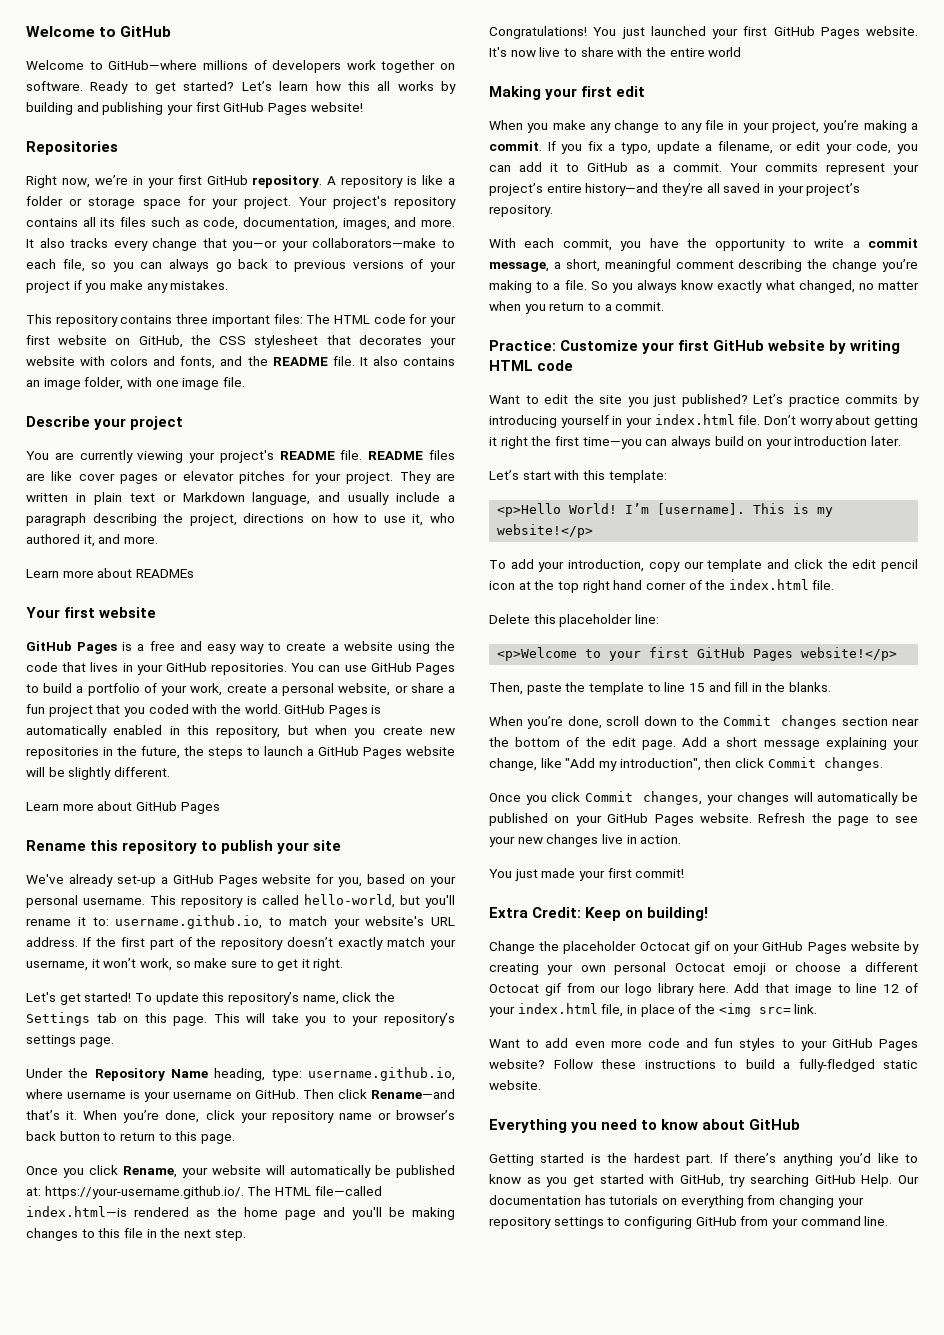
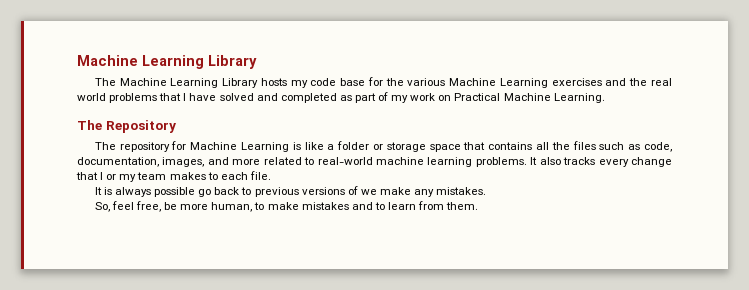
[26,26,172,37] [26,60,455,73] [26,81,457,94] [26,102,363,115] [26,141,118,155] [26,175,404,188] Welcome to GitHub // Welcome to GitHub—where millions of developers work together on software. Ready to get started? Let’s learn how this all works by building and publishing your first GitHub Pages website! // Repositories // Right now, we’re in your first GitHub repository. A repository -> [77,55,257,69] [94,77,672,88] [77,92,605,103] [77,120,176,133] [94,141,290,152] Machine Learning Library // The Machine Learning Library hosts my code base for the various Machine Learning exercises and the real world problems that I have solved and completed as part of my work on Practical Machine Learning. // The Repository // The repository for Machine Learning
[187,196,457,209] for your project. Your project's repository -> [463,142,486,150] that
[100,218,116,227] its -> [551,142,570,150] the
[420,219,455,227] more. -> [232,157,527,167] more related to real-world machine learning problems.
[232,238,455,251] [26,259,209,272] you—or your collaborators—make to each file, so you can always -> [100,171,271,182] [94,187,196,197] I or my team makes to each file. // It is always possible
[429,261,456,272] [26,280,107,293] your project if you -> [360,189,377,195] we
[26,314,456,327] [26,335,457,348] [26,356,455,369] [26,377,245,390] [26,416,184,430] [26,450,455,463] [26,471,456,484] [26,492,455,505] [26,513,456,526] [26,534,158,547] [26,568,194,578] [26,607,157,618] [26,641,455,654] [26,662,456,675] [26,683,455,696] [26,704,382,717] [26,725,455,738] [26,746,455,759] [26,767,170,780] [26,801,220,814] [26,840,342,854] [26,874,457,887] [26,894,455,908] [26,915,455,929] [26,937,457,950] [26,958,344,971] [26,992,395,1005] [26,1012,456,1026] [26,1035,114,1047] [26,1067,456,1081] [26,1089,455,1102] [26,1110,456,1123] [26,1131,235,1144] [26,1165,455,1178] [26,1186,382,1199] [26,1206,455,1220] [26,1228,246,1241] [489,26,918,39] [489,47,742,57] [489,86,646,100] [489,120,919,133] [489,141,919,154] [489,162,919,175] [489,183,861,196] [489,205,553,217] [489,238,918,251] [489,259,918,272] [489,280,919,293] [489,301,665,314] [489,340,901,354] [489,360,574,371] [489,394,919,407] [489,414,918,428] [489,436,902,449] [489,470,667,483] [497,503,834,517] [497,524,594,538] [489,559,919,572] [489,579,835,593] [489,614,659,627] [497,647,898,661] [489,682,832,695] [489,715,919,729] [489,737,919,750] [489,757,883,771] [489,791,918,805] [489,813,918,826] [489,834,682,847] [489,868,685,881] [489,907,709,921] [489,941,919,954] [489,962,918,975] [489,983,918,996] [489,1003,818,1017] [489,1038,918,1051] [489,1059,918,1072] [489,1080,541,1090] [489,1119,801,1133] [489,1153,918,1166] [489,1174,919,1187] [489,1195,864,1208] [489,1216,889,1229] This repository contains three important files: The HTML code for your first website on GitHub, the CSS stylesheet that decorates your website with colors and fonts, and the README file. It also contains an image folder, with one image file. // Describe your project // You are currently viewing your project's README file. README files are like cover pages or elevator pitches for your project. They are written in plain text or Markdown language, and usually include a paragraph describing the project, directions on how to use it, who authored it, and more. // Learn more about READMEs // Your first website // GitHub Pages is a free and easy way to create a website using the code that lives in your GitHub repositories. You can use GitHub Pages to build a portfolio of your work, create a personal website, or share a fun project that you coded with the world. GitHub Pages is automatically enabled in this repository, but when you create new repositories in the future, the steps to launch a GitHub Pages website will be slightly different. // Learn more about GitHub Pages // Rename this repository to publish your site // We've already set-up a GitHub Pages website for you, based on your personal username. This repository is called hello-world, but you'll rename it to: username.github.io, to match your website's URL address. If the first part of the repository doesn’t exactly match your username, it won’t work, so make sure to get it right. // Let's get started! To update this repository’s name, click the Settings tab on this page. This will take you to your repository’s settings page. // Under the Repository Name heading, type: username.github.io, where username is your username on GitHub. Then click Rename—and that’s it. When you’re done, click your repository name or browser’s back button to return to this page. // Once you click Rename, your website will automatically be published at: https://your-username.github.io/. The HTML file—called index.html—is rendered as the home page and you'll be making changes to this file in the next step. // Congratulations! You just launched your first GitHub Pages website. It's now live to share with the entire world // Making your first edit // When you make any change to any file in your project, you’re making a commit. If you fix a typo, update a filename, or edit your code, you can add it to GitHub as a commit. Your commits represent your project’s entire history—and they’re all saved in your project’s repository. // With each commit, you have the opportunity to write a commit message, a short, meaningful comment describing the change you’re making to a file. So you always know exactly what changed, no matter when you return to a commit. // Practice: Customize your first GitHub website by writing HTML code // Want to edit the site you just published? Let’s practice commits by introducing yourself in your index.html file. Don’t worry about getting it right the first time—you can always build on your introduction later. // Let’s start with this template: // <p>Hello World! I’m [username]. This is my website!</p> // To add your introduction, copy our template and click the edit pencil icon at the top right hand corner of the index.html file. // Delete this placeholder line: // <p>Welcome to your first GitHub Pages website!</p> // Then, paste the template to line 15 and fill in the blanks. // When you’re done, scroll down to the Commit changes section near the bottom of the edit page. Add a short message explaining your change, like "Add my introduction", then click Commit changes. // Once you click Commit changes, your changes will automatically be published on your GitHub Pages website. Refresh the page to see your new changes live in action. // You just made your first commit! // Extra Credit: Keep on building! // Change the placeholder Octocat gif on your GitHub Pages website by creating your own personal Octocat emoji or choose a different Octocat gif from our logo library here. Add that image to line 12 of your index.html file, in place of the <img src= link. // Want to add even more code and fun styles to your GitHub Pages website? Follow these instructions to build a fully-fledged static website. // Everything you need to know about GitHub // Getting started is the hardest part. If there’s anything you’d like to know as you get started with GitHub, try searching GitHub Help. Our documentation has tutorials on everything from changing your repository settings to configuring GitHub from your command line. -> [94,201,479,212] So, feel free, be more human, to make mistakes and to learn from them.

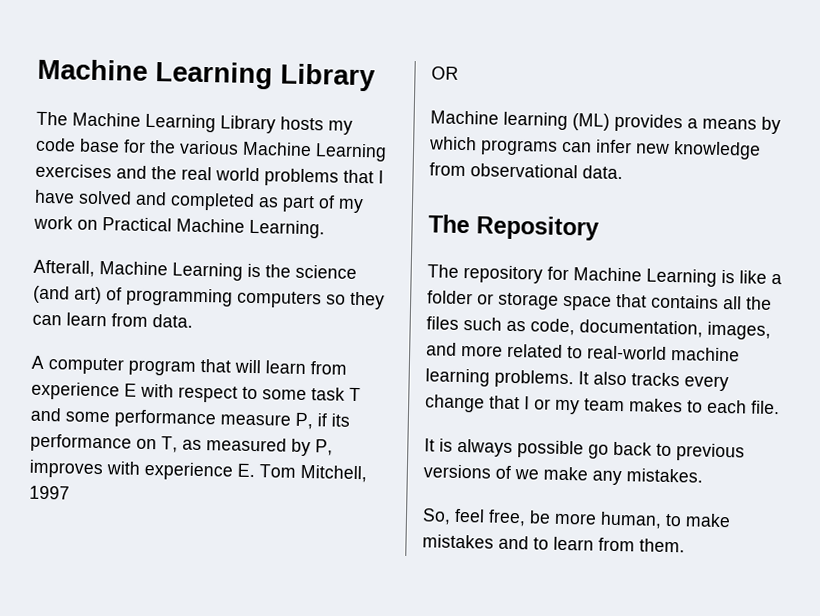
(605, 98) none -> [33,259,357,281] [33,285,385,310] [32,312,193,328] [31,355,347,376] [31,381,361,403] [30,407,350,430] [30,433,333,457] [29,459,367,483] [29,485,70,500] [431,66,459,80] [430,110,781,135] [429,136,761,160] [429,162,623,180] // Afterall, Machine Learning is the science (and art) of programming computers so they can learn from data. // A computer program that will learn from experience E with respect to some task T and some performance measure P, if its performance on T, as measured by P, improves with experience E. Tom Mitchell, 1997 // OR // Machine learning (ML) provides a means by which programs can infer new knowledge from observational data.

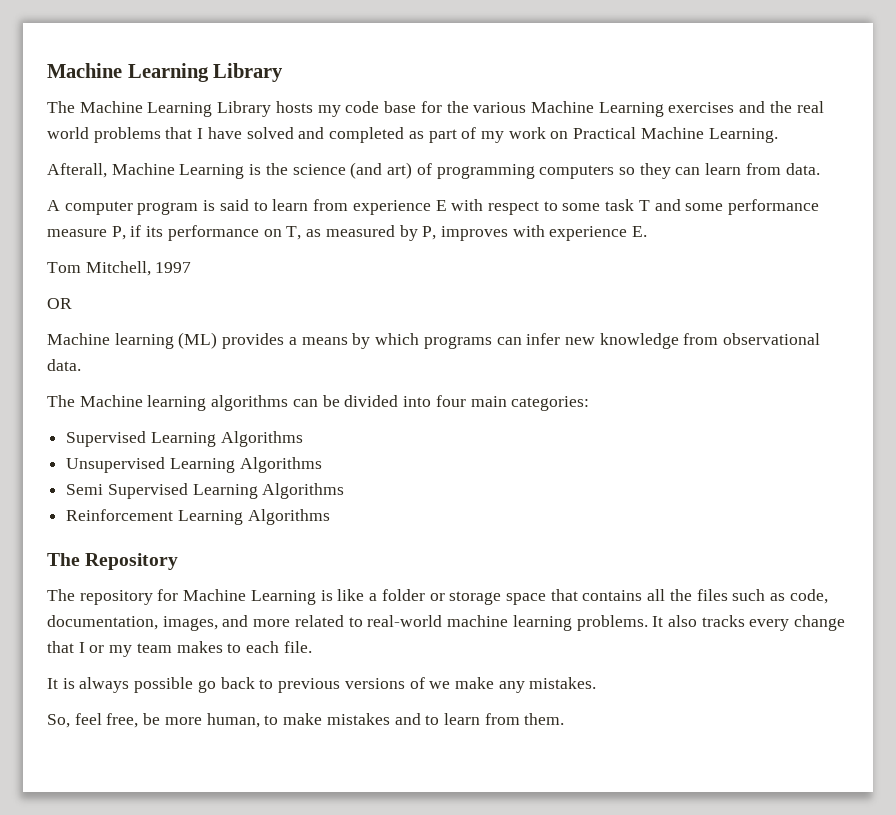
[200,358,261,374] that will -> [203,199,268,211] is said to
(255, 470) none -> (648, 231) //
(623, 172) none -> [47,395,590,411] [66,431,303,447] [66,457,322,473] [66,483,345,499] [66,509,330,525] // The Machine learning algorithms can be divided into four main categories: // Supervised Learning Algorithms // Unsupervised Learning Algorithms // Semi Supervised Learning Algorithms // Reinforcement Learning Algorithms

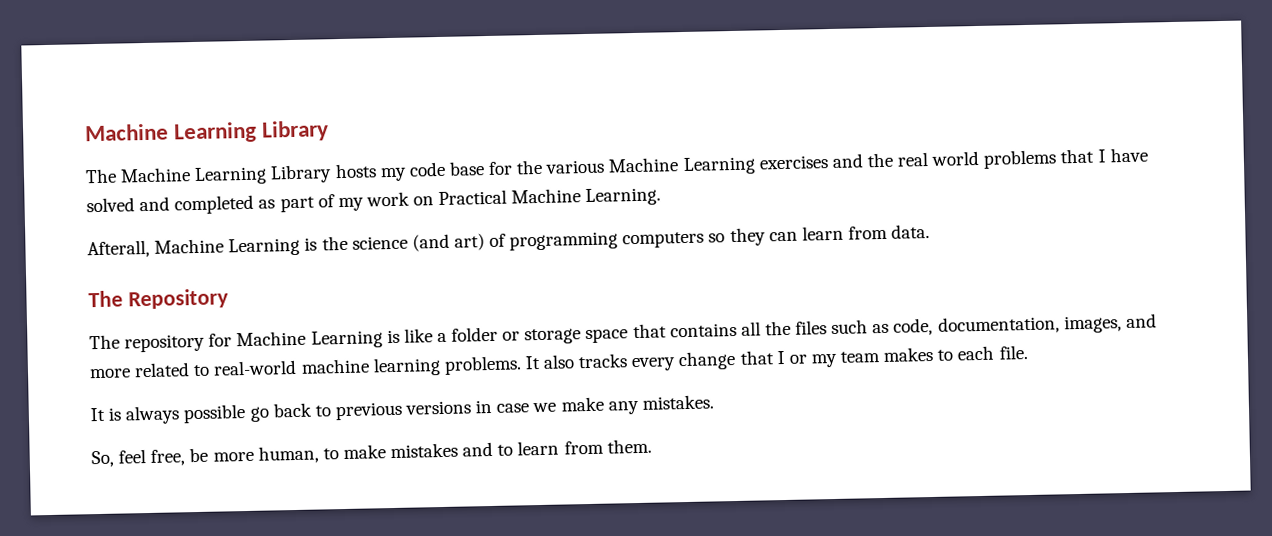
[47,199,820,215] [47,225,648,241] [47,261,192,276] [47,298,72,309] [47,332,821,349] [47,359,81,371] [47,395,590,411] [66,431,303,447] [66,457,322,473] [66,483,345,499] [66,509,330,525] // A computer program is said to learn from experience E with respect to some task T and some performance measure P, if its performance on T, as measured by P, improves with experience E. // Tom Mitchell, 1997 // OR // Machine learning (ML) provides a means by which programs can infer new knowledge from observational data. // The Machine learning algorithms can be divided into four main categories: // Supervised Learning Algorithms // Unsupervised Learning Algorithms // Semi Supervised Learning Algorithms // Reinforcement Learning Algorithms -> (931, 231) none
[409,677,425,689] of -> [475,399,530,414] in case

